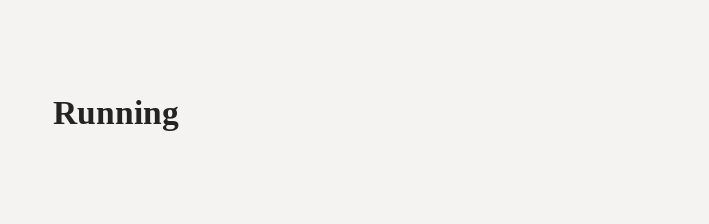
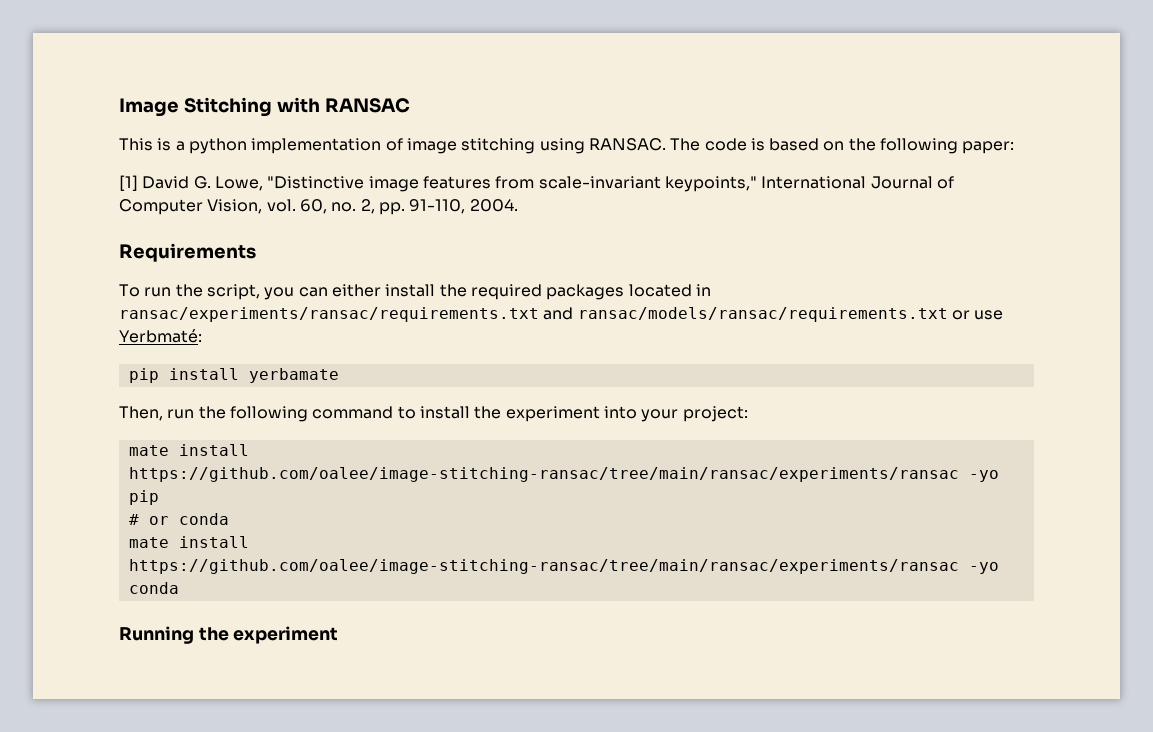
[53,100,179,131] Running -> [119,97,410,117] [119,138,1015,154] [119,175,954,192] [119,199,518,215] [119,243,256,262] [119,284,711,300] [119,307,1004,322] [119,329,202,343] [128,368,339,383] [119,406,748,422] [128,444,249,456] [128,467,999,482] [128,490,159,505] [128,513,229,525] [128,536,249,548] [128,559,999,574] [128,582,179,594] [119,626,339,644] Image Stitching with RANSAC // This is a python implementation of image stitching using RANSAC. The code is based on the following paper: // [1] David G. Lowe, "Distinctive image features from scale-invariant keypoints," International Journal of Computer Vision, vol. 60, no. 2, pp. 91-110, 2004. // Requirements // To run the script, you can either install the required packages located in ransac/experiments/ransac/requirements.txt and ransac/models/ransac/requirements.txt or use Yerbmaté: // pip install yerbamate // Then, run the following command to install the experiment into your project: // mate install https://github.com/oalee/image-stitching-ransac/tree/main/ransac/experiments/ransac -yo pip // # or conda // mate install https://github.com/oalee/image-stitching-ransac/tree/main/ransac/experiments/ransac -yo conda // Running the experiment

